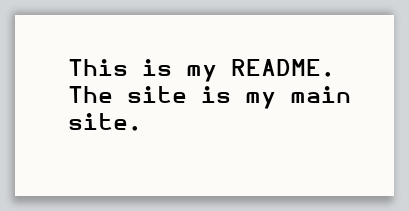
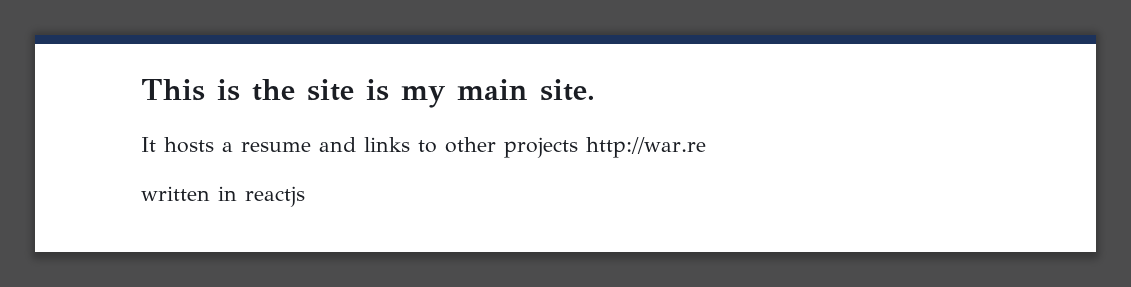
[186,59,335,82] [68,86,113,103] my README. The -> [252,79,295,101] the
(142, 122) none -> [141,137,706,158] [141,186,305,207] // It hosts a resume and links to other projects http://war.re // written in reactjs

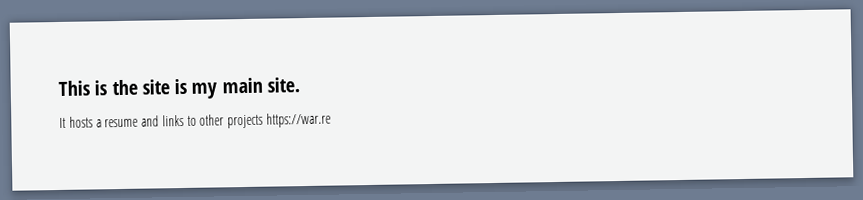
[586,137,706,158] [141,186,305,207] http://war.re // written in reactjs -> [266,112,332,128] https://war.re

